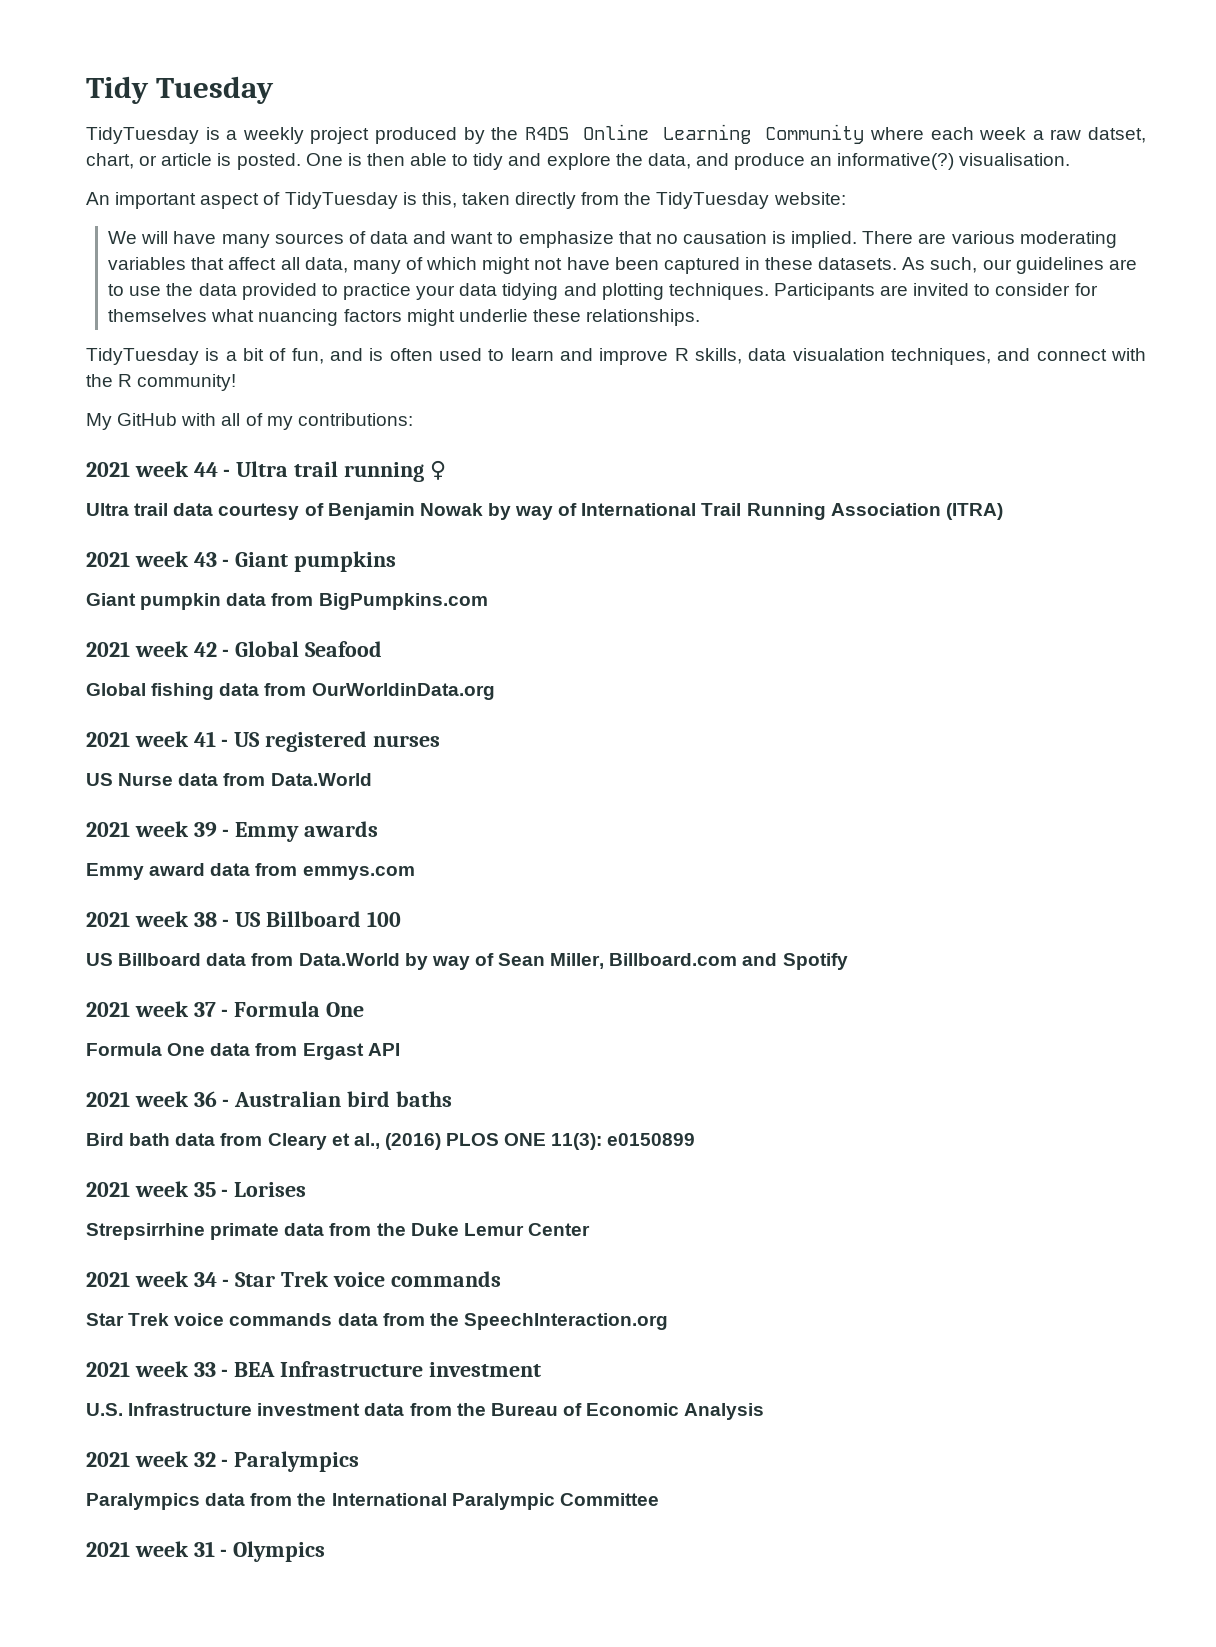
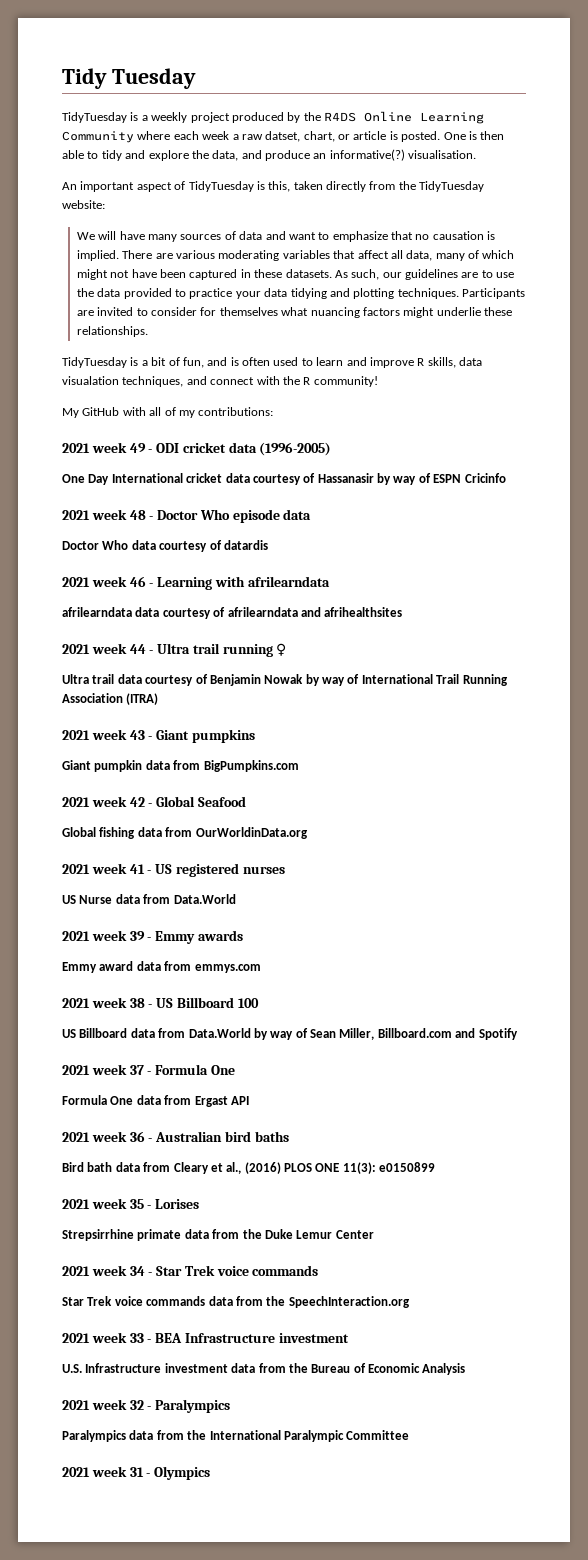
(413, 419) none -> [62,442,332,456] [62,473,506,485] [62,509,312,523] [62,540,268,552] [62,576,330,590] [62,607,403,619] // 2021 week 49 - ODI cricket data (1996-2005) // One Day International cricket data courtesy of Hassanasir by way of ESPN Cricinfo // 2021 week 48 - Doctor Who episode data // Doctor Who data courtesy of datardis // 2021 week 46 - Learning with afrilearndata // afrilearndata data courtesy of afrilearndata and afrihealthsites

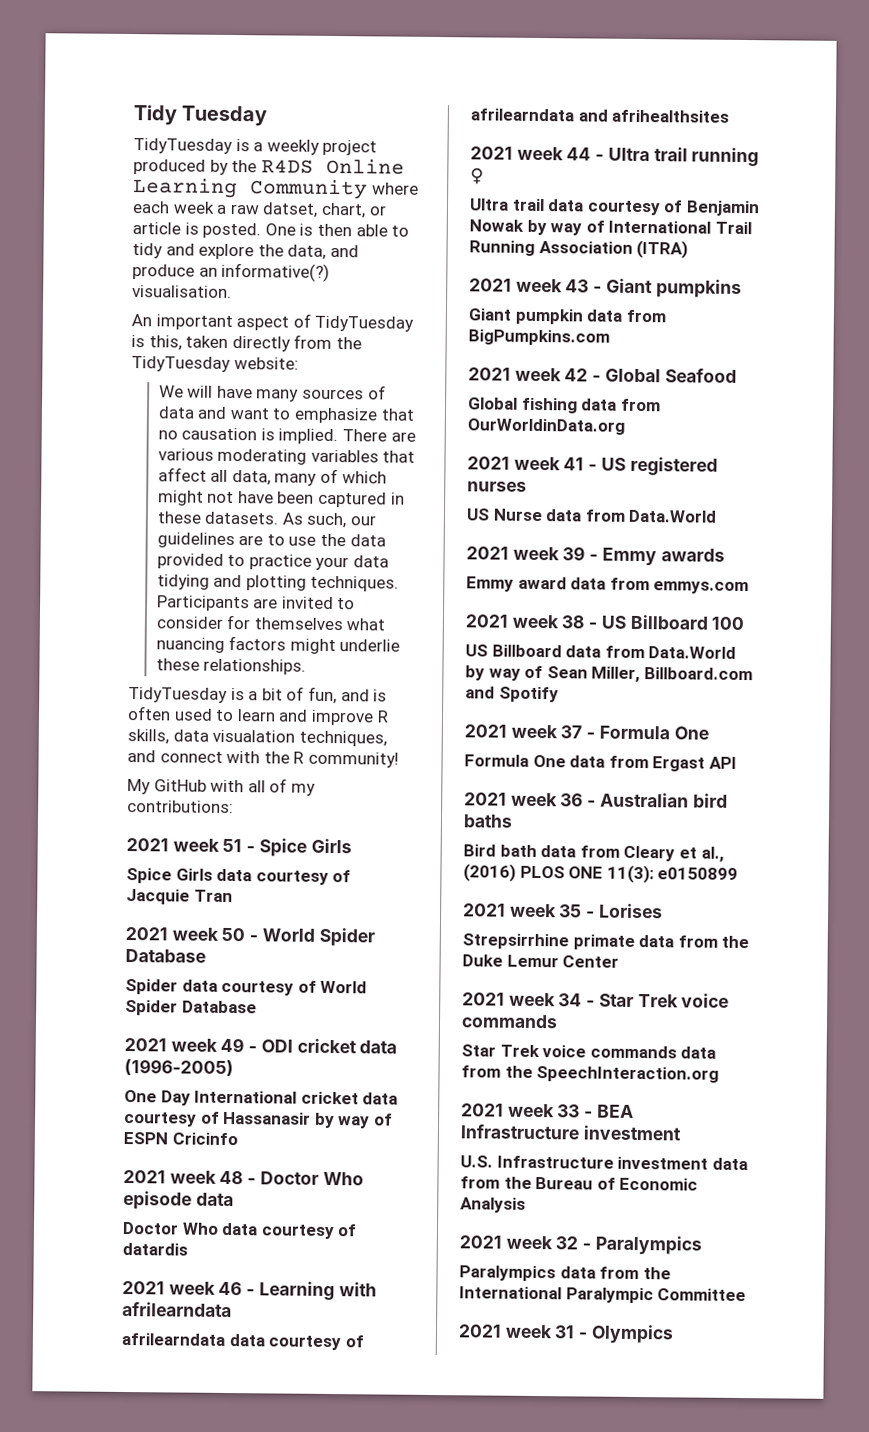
(274, 411) none -> [126,837,352,857] [126,867,352,885] [126,888,233,905] [125,926,375,947] [125,948,206,963] [125,978,368,996] [125,999,257,1016] // 2021 week 51 - Spice Girls // Spice Girls data courtesy of Jacquie Tran // 2021 week 50 - World Spider Database // Spider data courtesy of World Spider Database

